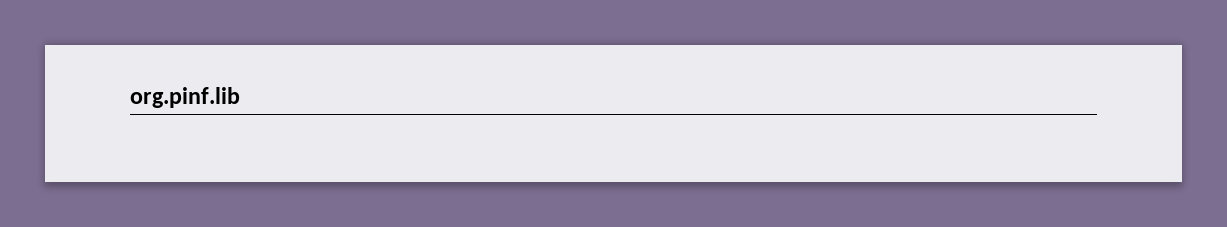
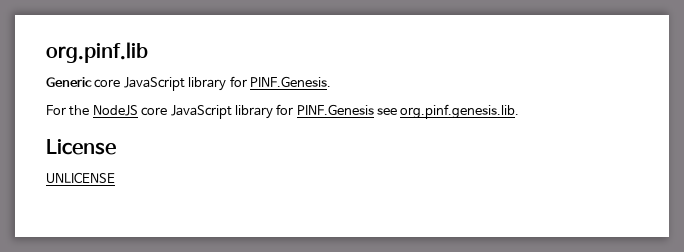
(240, 97) none -> [46,76,331,91] [46,104,520,119] [46,139,116,155] [46,172,115,183] // Generic core JavaScript library for PINF.Genesis. // For the NodeJS core JavaScript library for PINF.Genesis see org.pinf.genesis.lib. // License // UNLICENSE

